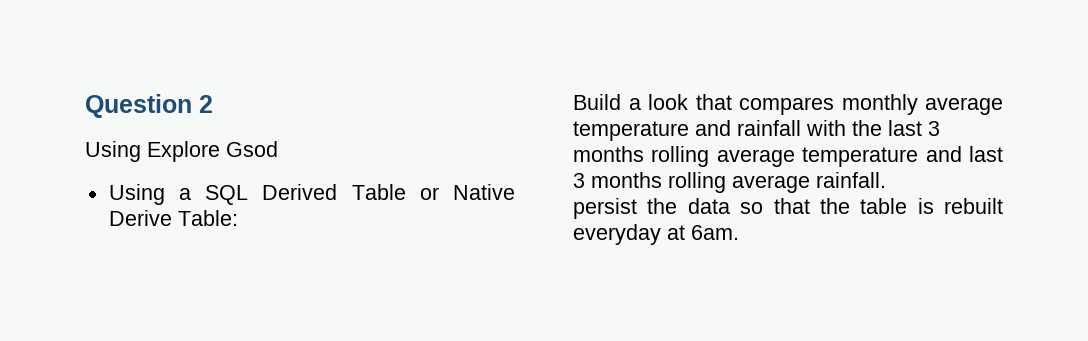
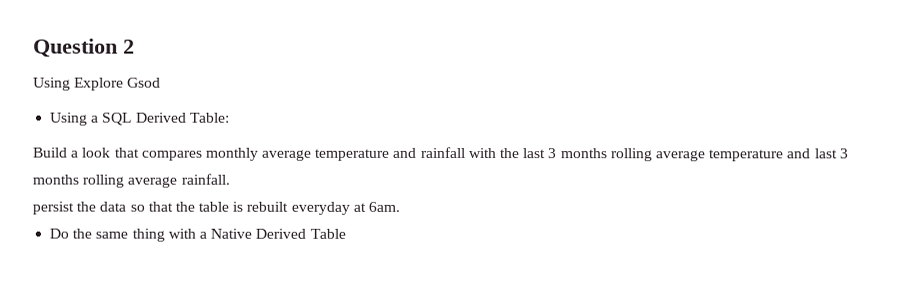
[351,184,515,200] [108,210,172,226] Table or Native Derive -> (187, 117) none
(739, 232) none -> [49,228,346,242] // Do the same thing with a Native Derived Table

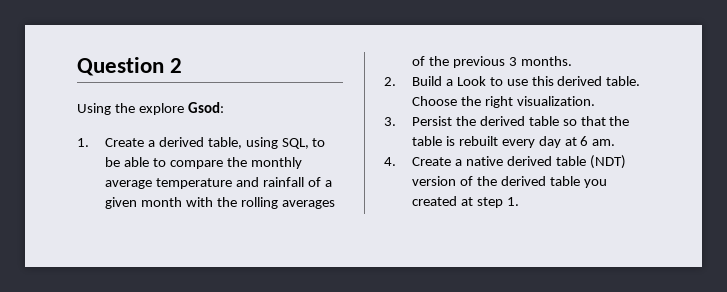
[74,77,162,91] [50,112,230,126] [32,147,202,161] Explore Gsod // Using a SQL Derived Table: // Build a look that compares -> [114,102,224,115] [77,137,326,149] [104,157,247,169] the explore Gsod: // 1. Create a derived table, using SQL, to be able to compare the
[467,148,849,162] [32,173,230,188] [32,201,127,215] with the last 3 months rolling average temperature and last 3 months rolling average rainfall. // persist the data -> [307,177,332,187] [104,197,335,209] [411,56,572,68] [384,76,641,86] [411,96,595,108] [384,116,559,126] of a given month with the rolling averages of the previous 3 months. // 2. Build a Look to use this derived table. Choose the right visualization. // 3. Persist the derived table
[290,201,401,215] [49,228,346,242] everyday at 6am. // Do the same thing with a Native Derived Table -> [501,136,616,148] [384,155,626,169] [411,176,607,188] [411,196,519,208] every day at 6 am. // 4. Create a native derived table (NDT) version of the derived table you created at step 1.

